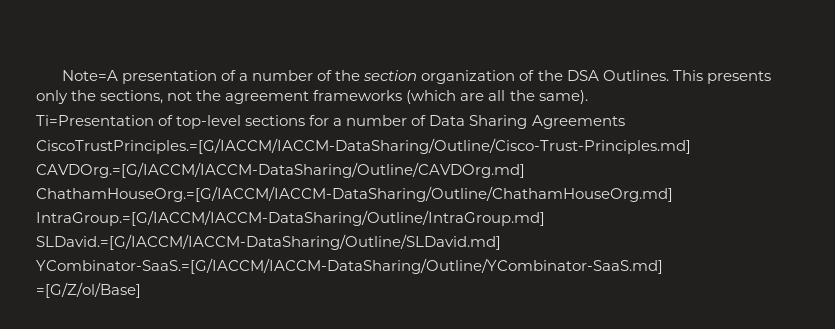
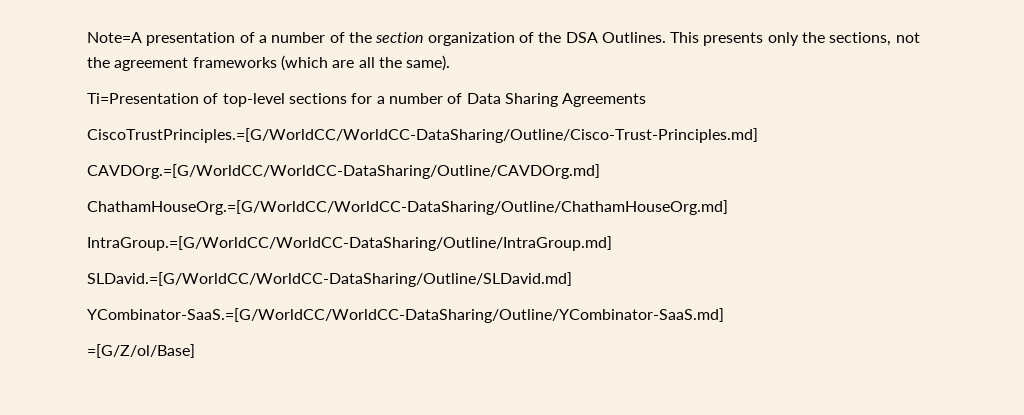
[36,138,691,154] [36,162,525,178] [36,186,673,202] [36,210,545,226] [36,234,501,250] [36,258,663,274] CiscoTrustPrinciples.=[G/IACCM/IACCM-DataSharing/Outline/Cisco-Trust-Principles.md] // CAVDOrg.=[G/IACCM/IACCM-DataSharing/Outline/CAVDOrg.md] // ChathamHouseOrg.=[G/IACCM/IACCM-DataSharing/Outline/ChathamHouseOrg.md] // IntraGroup.=[G/IACCM/IACCM-DataSharing/Outline/IntraGroup.md] // SLDavid.=[G/IACCM/IACCM-DataSharing/Outline/SLDavid.md] // YCombinator-SaaS.=[G/IACCM/IACCM-DataSharing/Outline/YCombinator-SaaS.md] -> [87,128,758,143] [87,164,600,179] [87,200,728,215] [87,236,612,251] [87,272,572,287] [87,308,724,323] CiscoTrustPrinciples.=[G/WorldCC/WorldCC-DataSharing/Outline/Cisco-Trust-Principles.md] // CAVDOrg.=[G/WorldCC/WorldCC-DataSharing/Outline/CAVDOrg.md] // ChathamHouseOrg.=[G/WorldCC/WorldCC-DataSharing/Outline/ChathamHouseOrg.md] // IntraGroup.=[G/WorldCC/WorldCC-DataSharing/Outline/IntraGroup.md] // SLDavid.=[G/WorldCC/WorldCC-DataSharing/Outline/SLDavid.md] // YCombinator-SaaS.=[G/WorldCC/WorldCC-DataSharing/Outline/YCombinator-SaaS.md]

